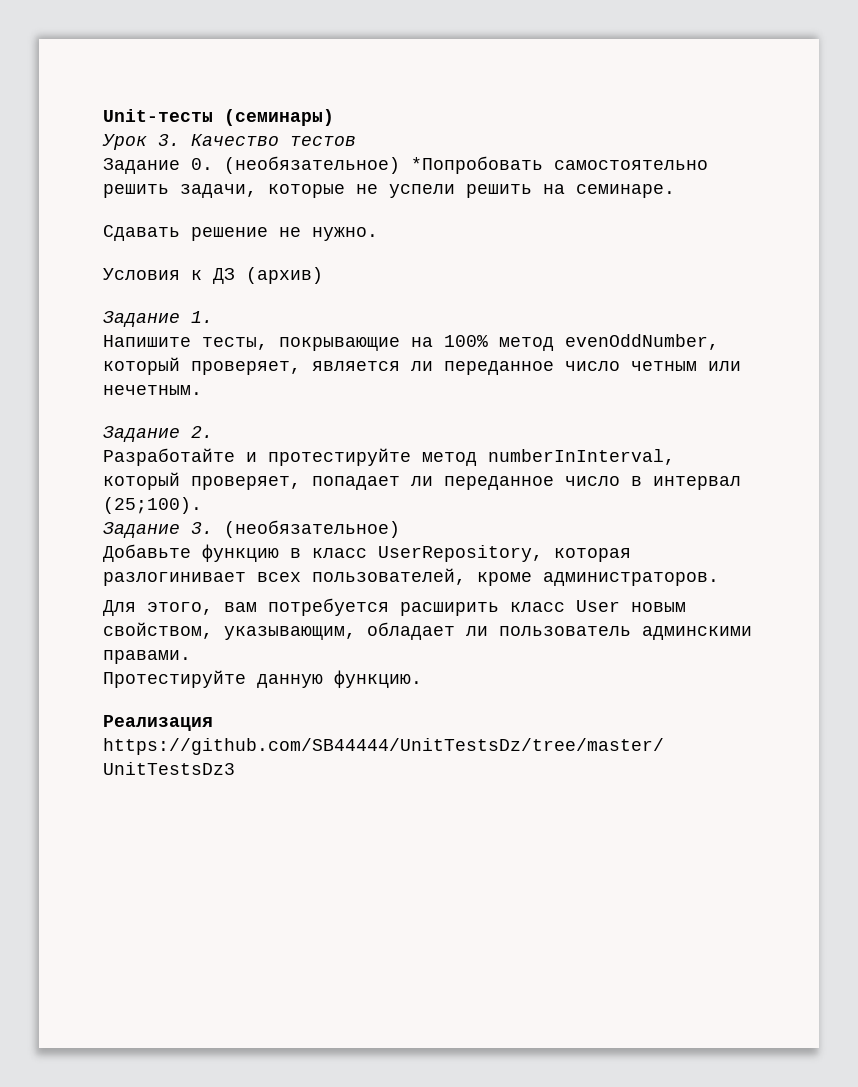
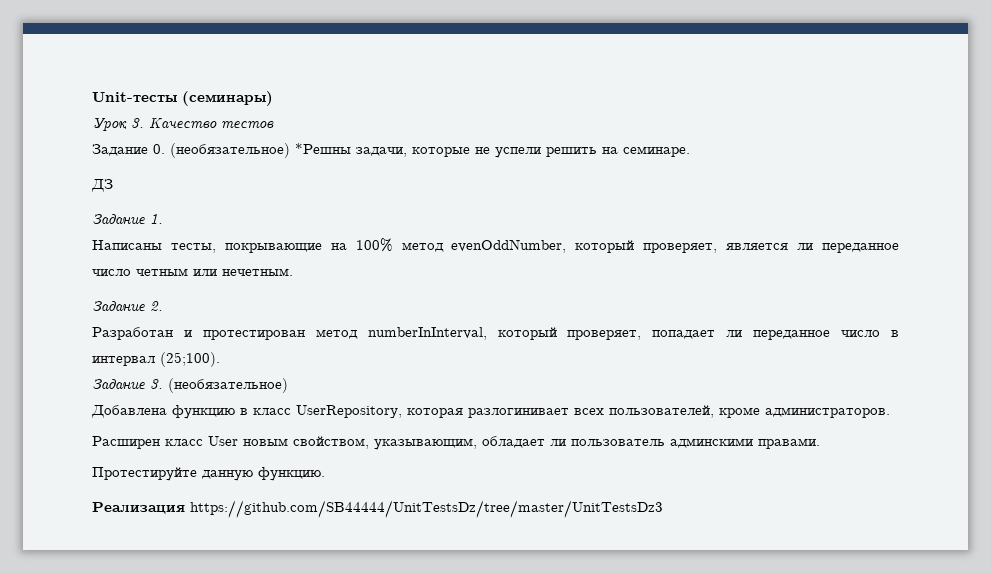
[411,156,708,174] [103,184,169,198] *Попробовать самостоятельно решить -> [295,143,351,154] *Решны
[103,225,378,241] [103,268,202,280] Сдавать решение не нужно. // Условия к -> (690, 151) none
[246,267,323,284] (архив) -> (113, 185) none
[103,335,191,347] Напишите -> [92,240,162,250] Напиcаны
[103,448,411,466] Разработайте и протестируйте -> [92,327,305,340] Разработан и протестирован
[103,544,191,562] Добавьте -> [91,405,167,418] Добавлена
[103,598,499,616] Для этого, вам потребуется расширить -> [92,436,160,449] Расширен

